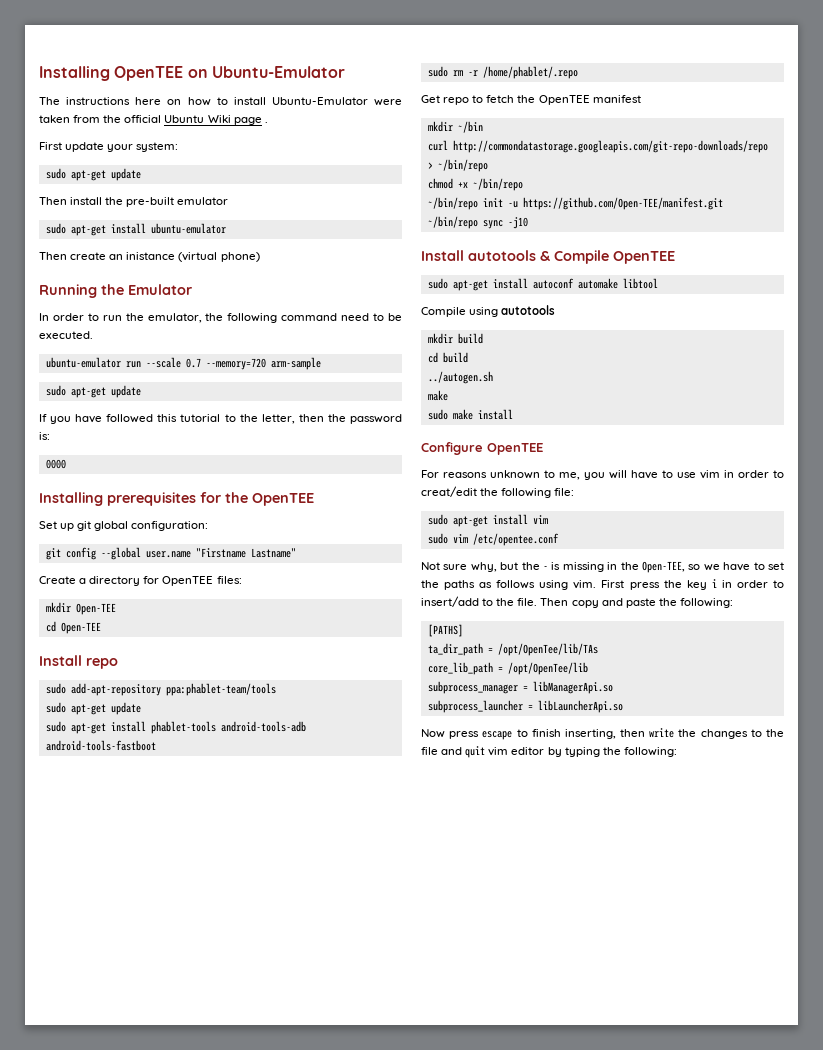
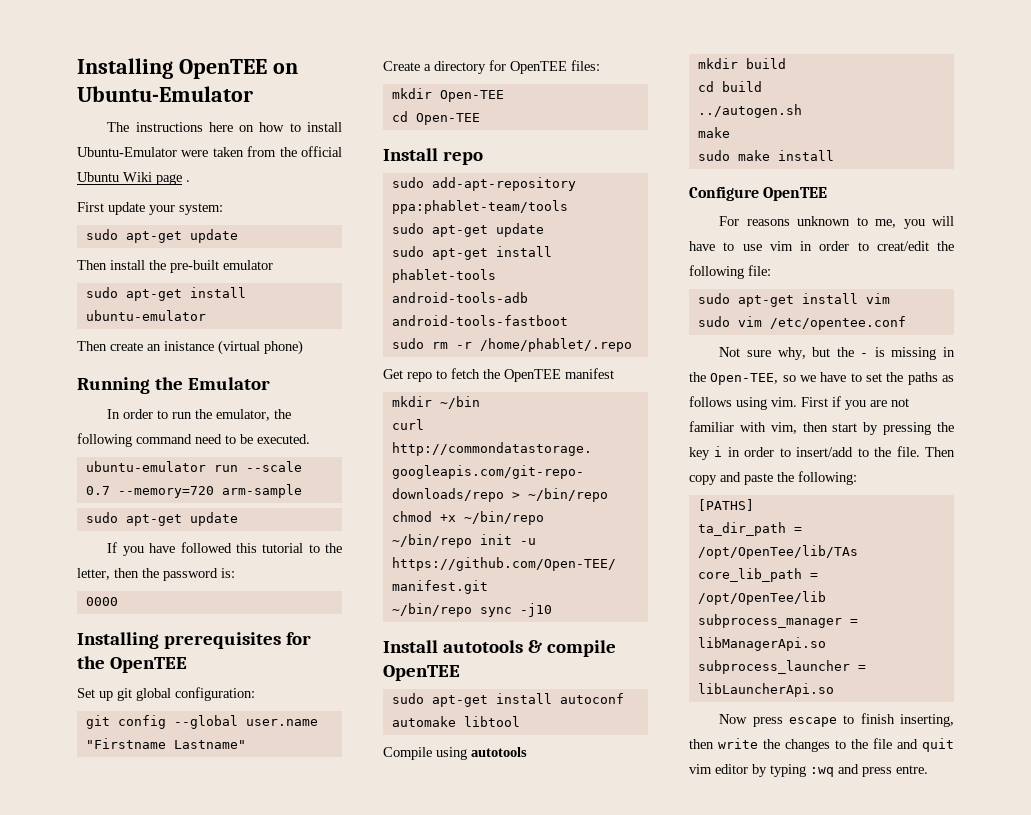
[554,250,609,264] Compile -> [546,640,616,657] compile
[629,582,660,590] press -> [832,396,909,410] [689,421,932,435] if you are not familiar with vim, then start by pressing
[602,747,677,757] the following: -> [810,764,928,777] :wq and press entre.

